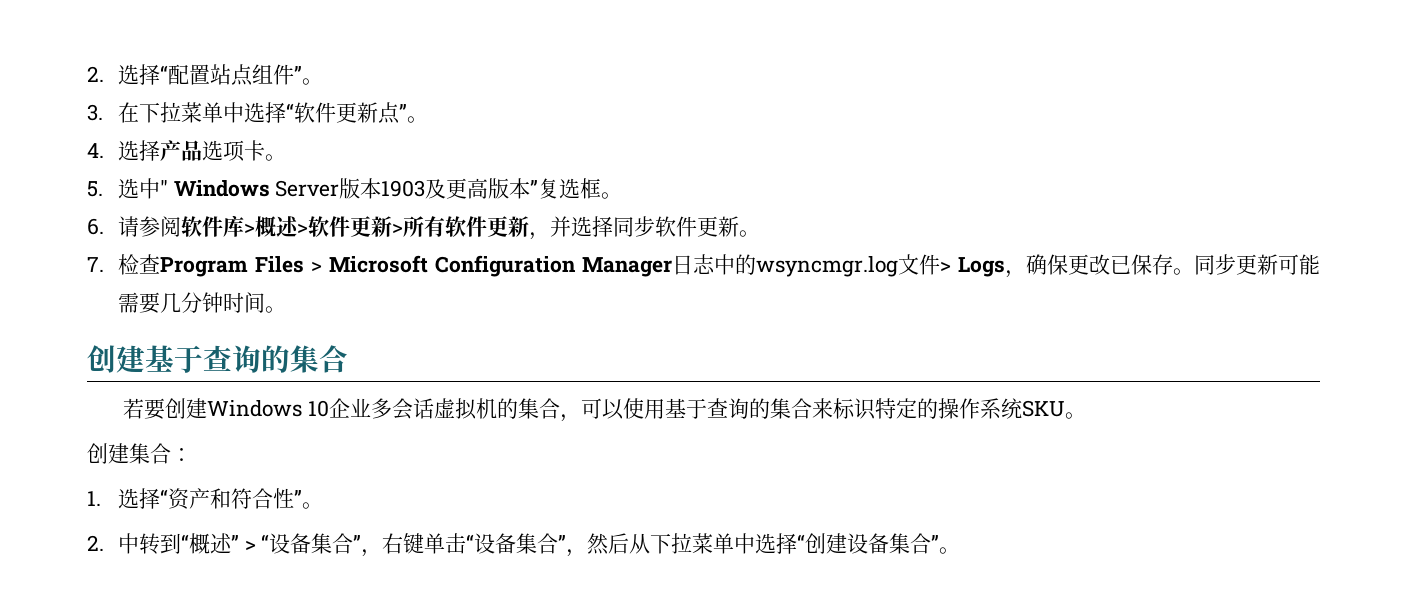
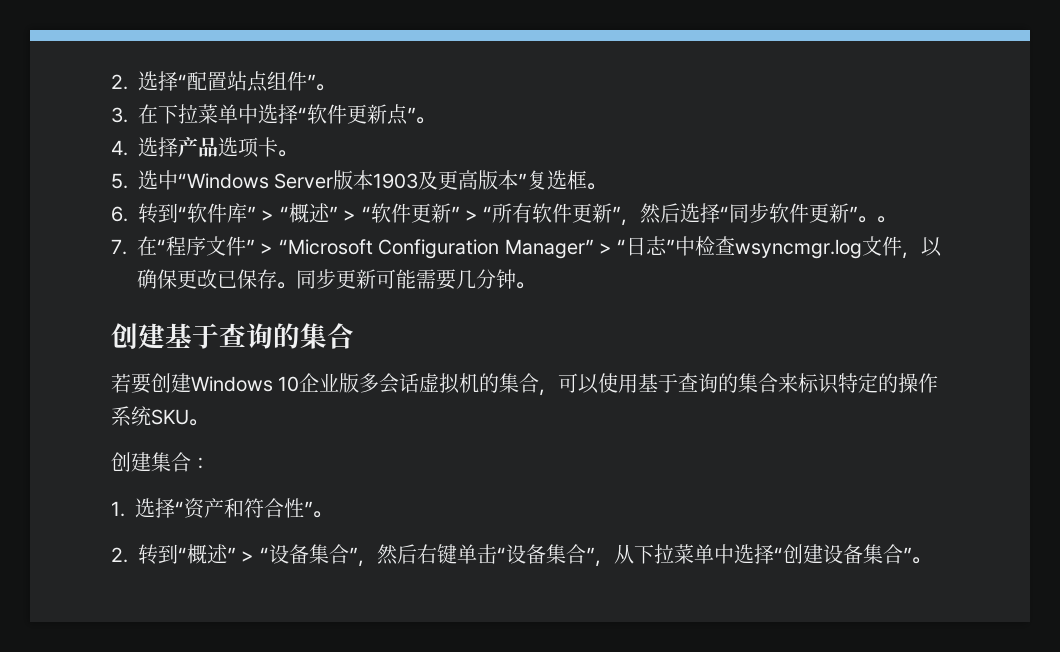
[160,180,270,197] " Windows -> [178,173,269,189] “Windows
[118,215,614,240] 请参阅软件库>概述>软件更新>所有软件更新，并选择 -> [138,203,730,226] 转到“软件库” > “概述” > “软件更新” > “所有软件更新”，然后选择“
(740, 226) none -> [849,206,878,223] ”。
[118,254,1026,278] 检查Program Files > Microsoft Configuration Manager日志中的wsyncmgr.log文件> Logs， -> [137,236,943,259] 在“程序文件” > “Microsoft Configuration Manager” > “日志”中检查wsyncmgr.log文件，以
[223,292,266,313] 时间 -> (516, 279) none
(371, 407) none -> [339,373,360,393] 版
[118,533,140,554] 中 -> (128, 555) none
(383, 553) none -> [376,544,417,565] 然后
[587,533,630,555] 然后 -> (614, 563) none

